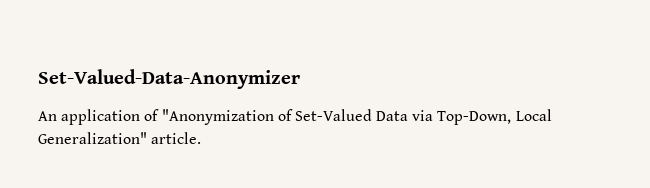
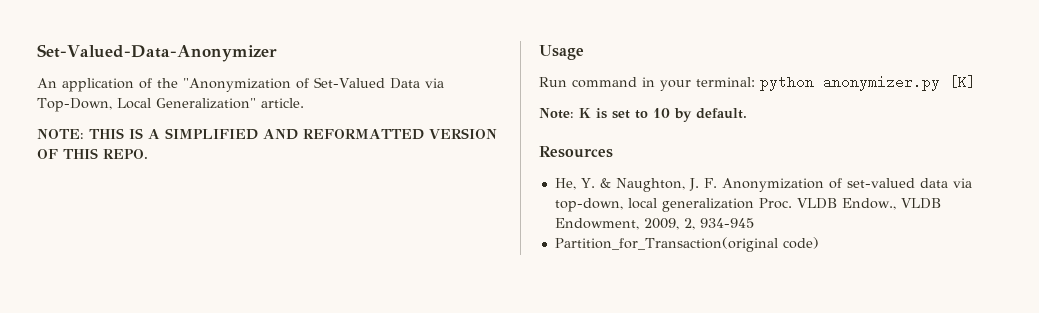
(160, 115) none -> [157,78,178,88] the
(202, 138) none -> [37,128,497,140] [37,148,148,159] [539,45,584,60] [539,75,976,91] [539,108,747,122] [539,146,613,158] [554,178,972,192] [554,198,941,212] [554,218,754,230] [554,237,819,252] // NOTE: THIS IS A SIMPLIFIED AND REFORMATTED VERSION OF THIS REPO. // Usage // Run command in your terminal: python anonymizer.py [K] // Note: K is set to 10 by default. // Resources // He, Y. & Naughton, J. F. Anonymization of set-valued data via top-down, local generalization Proc. VLDB Endow., VLDB Endowment, 2009, 2, 934-945 // Partition_for_Transaction(original code)

